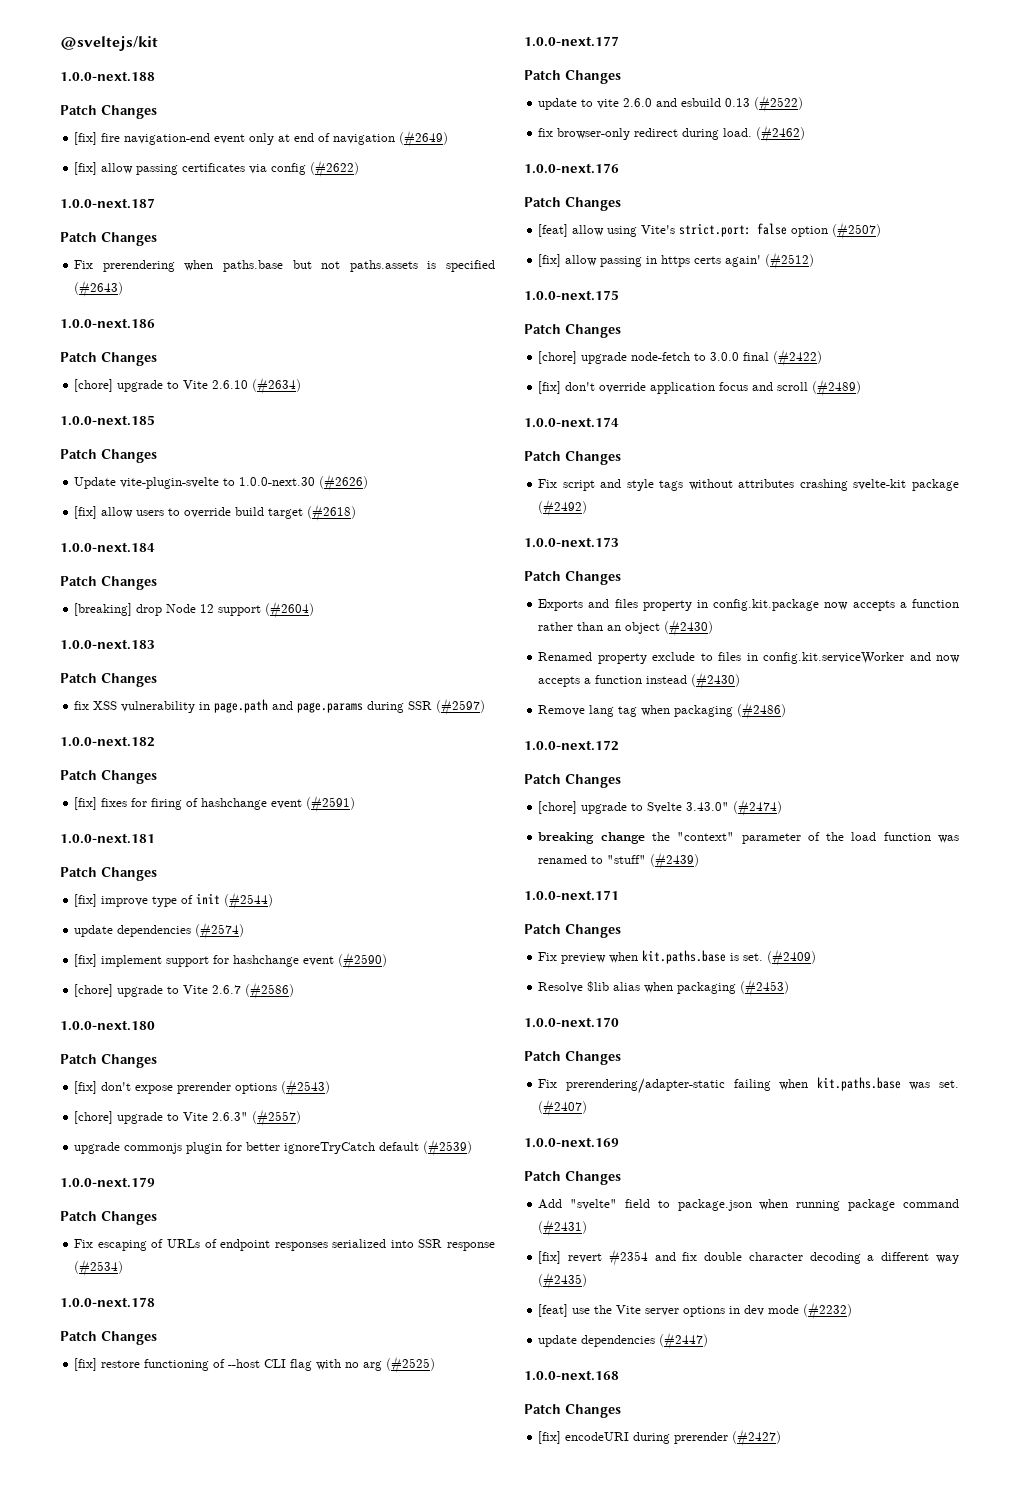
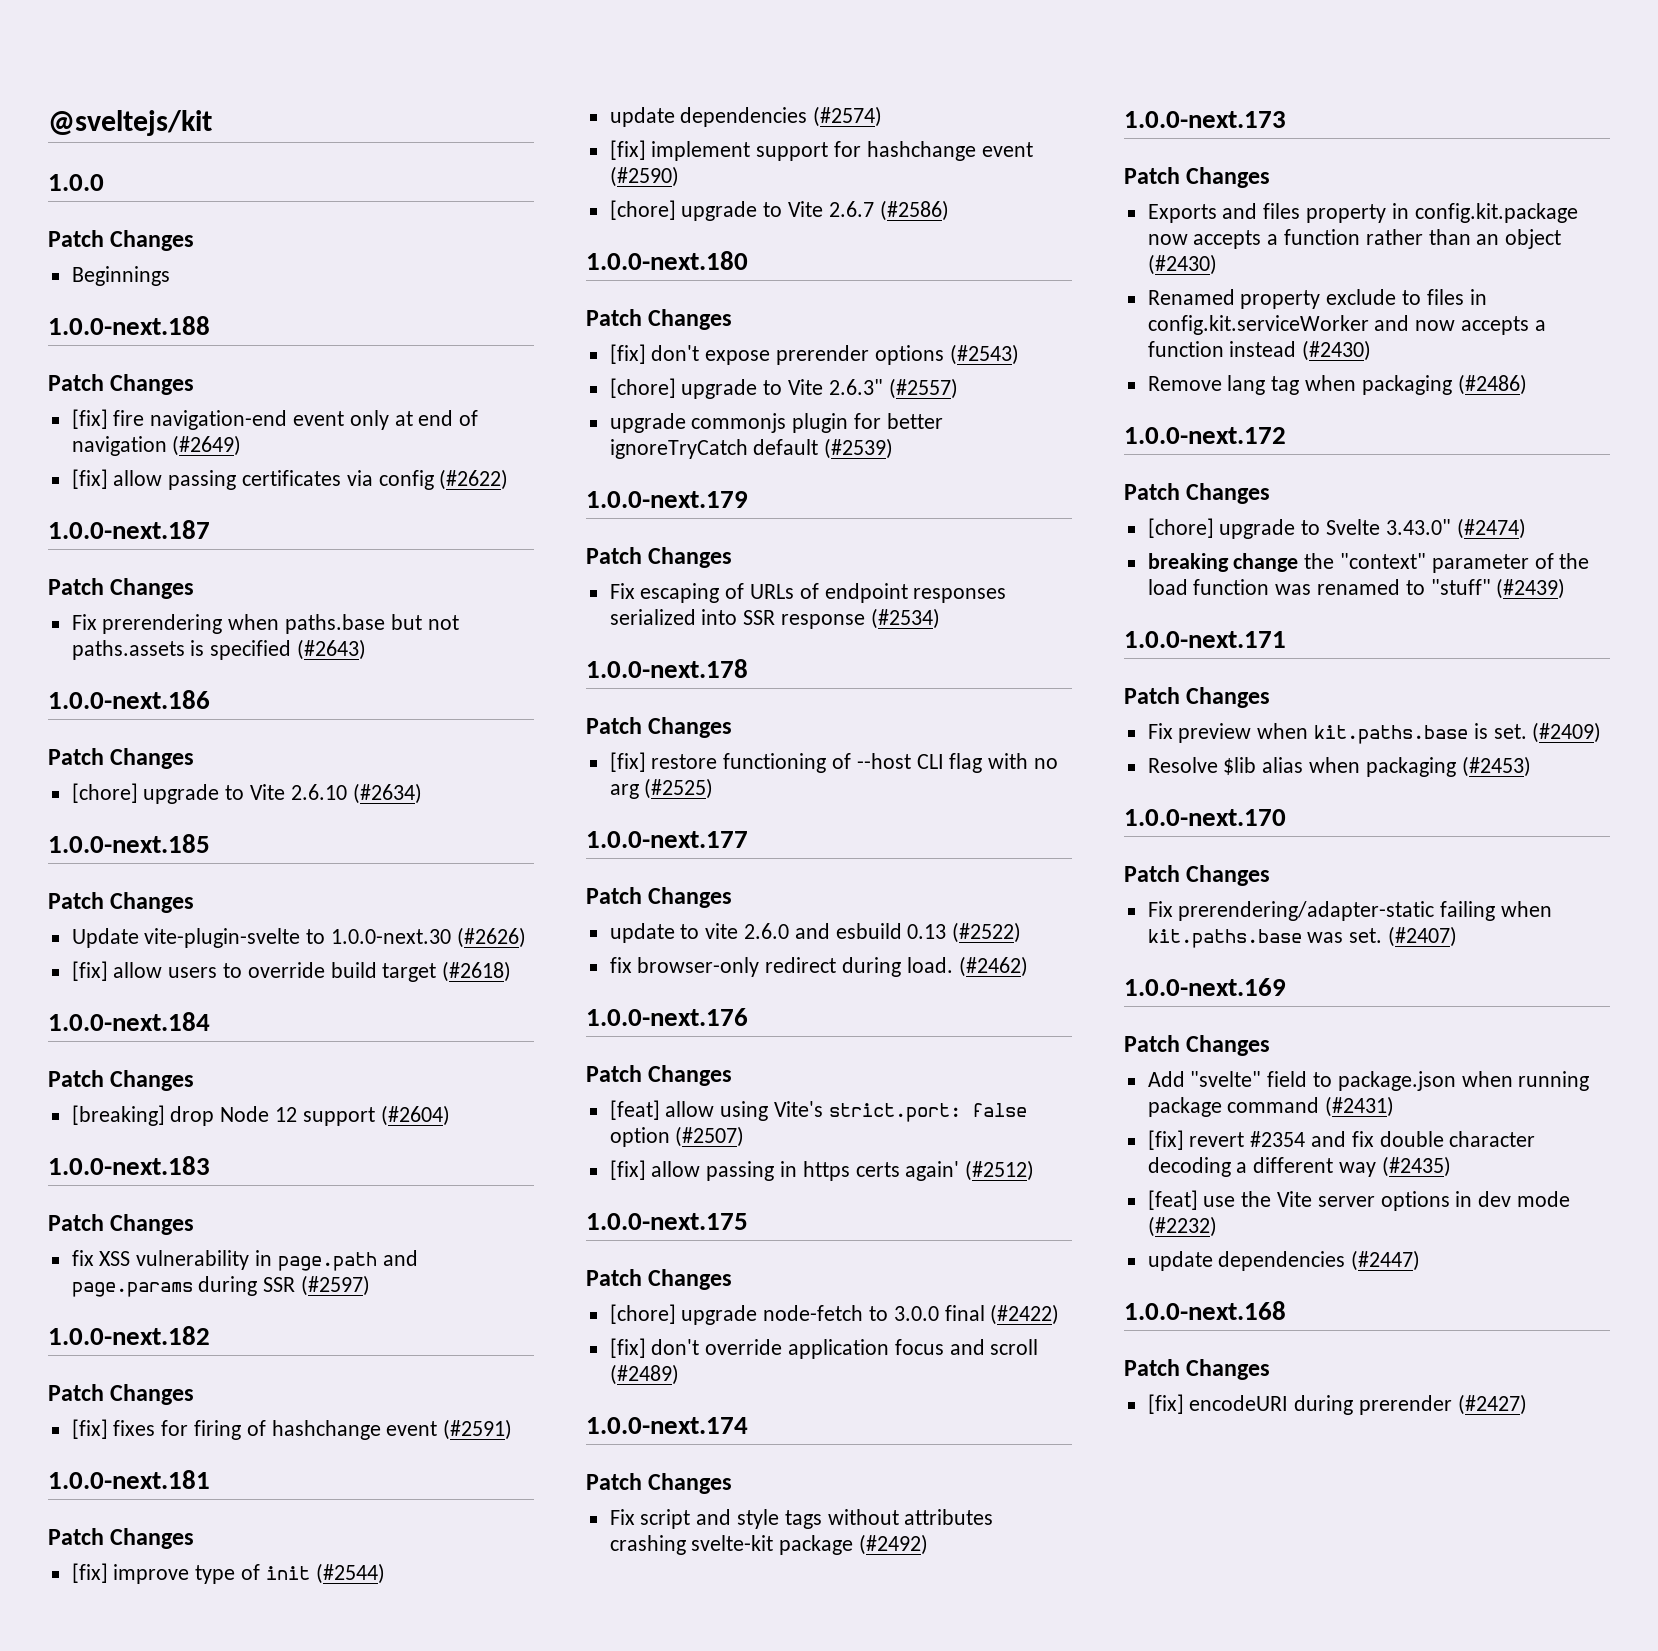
(158, 43) none -> [48,174,104,191] [48,230,195,251] [71,266,170,286] // 1.0.0 // Patch Changes // Beginnings

